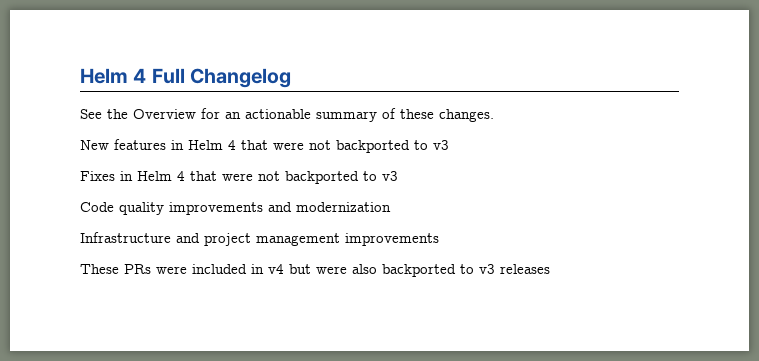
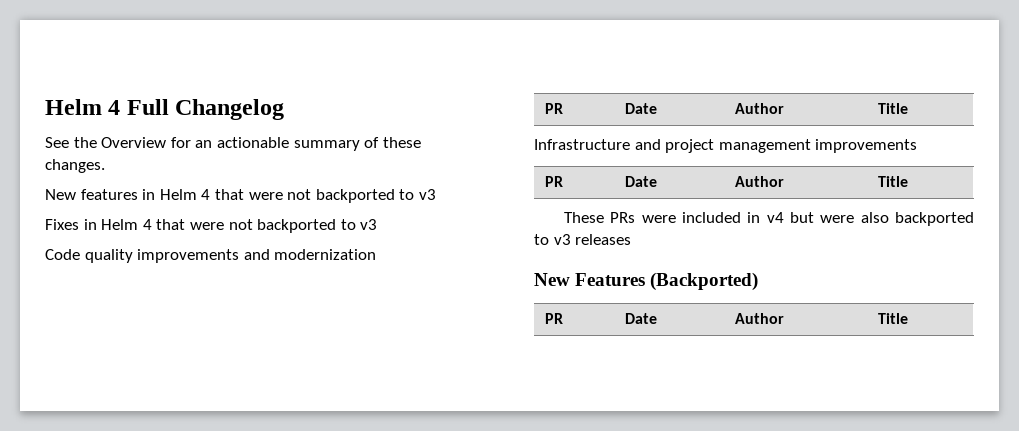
(391, 207) none -> [544,103,563,114] [624,103,657,114] [734,103,784,114] [877,103,908,114] // PR | Date | Author | Title
(439, 239) none -> [544,176,563,187] [624,176,657,187] [734,176,784,187] [877,176,908,187] // PR | Date | Author | Title
(550, 269) none -> [534,272,759,291] [544,313,563,324] [624,313,657,324] [734,313,784,324] [877,313,908,324] // New Features (Backported) // PR | Date | Author | Title

